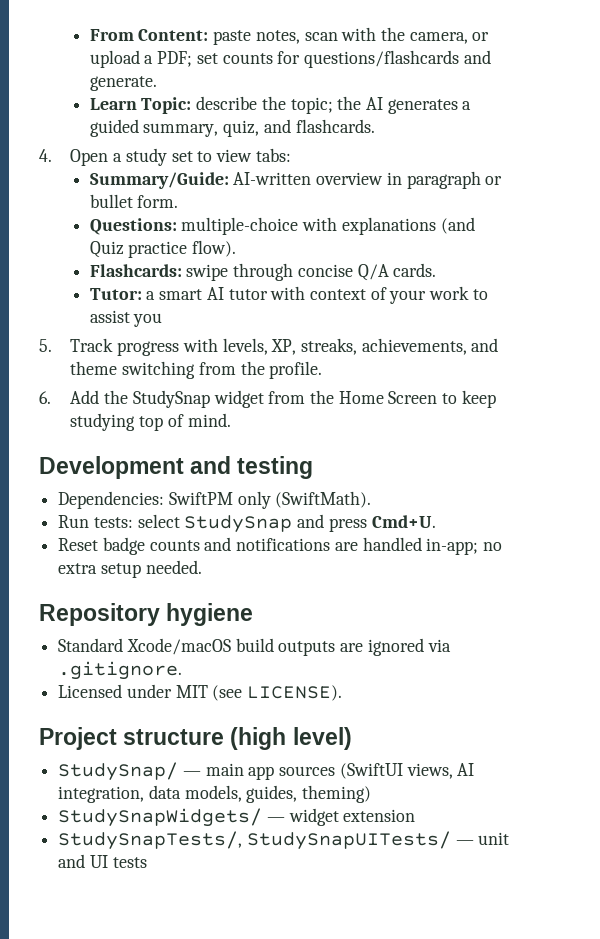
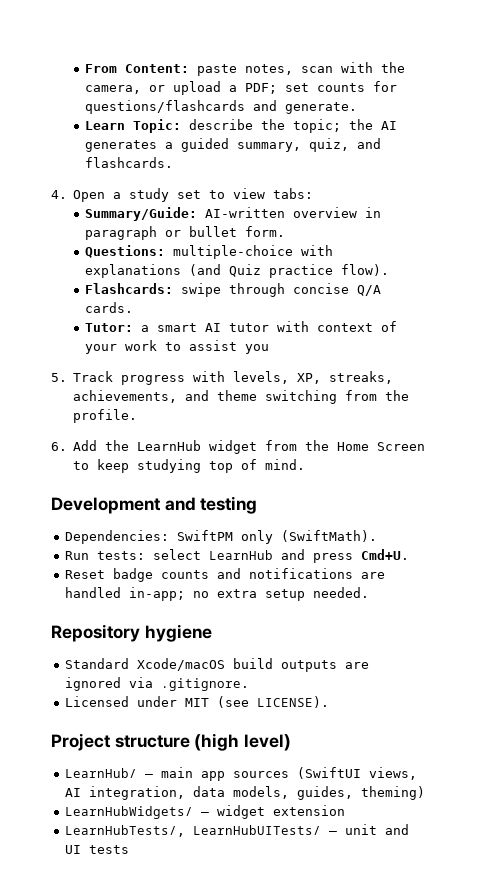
[132,390,210,408] StudySnap -> [137,440,202,451] LearnHub
[184,515,293,533] StudySnap -> [208,550,273,560] LearnHub
[58,762,179,781] StudySnap/ -> [64,768,137,778] LearnHub/
[58,808,263,827] StudySnapWidgets/ -> [64,806,193,819] LearnHubWidgets/
[58,831,451,850] StudySnapTests/, StudySnapUITests/ -> [64,825,321,837] LearnHubTests/, LearnHubUITests/

